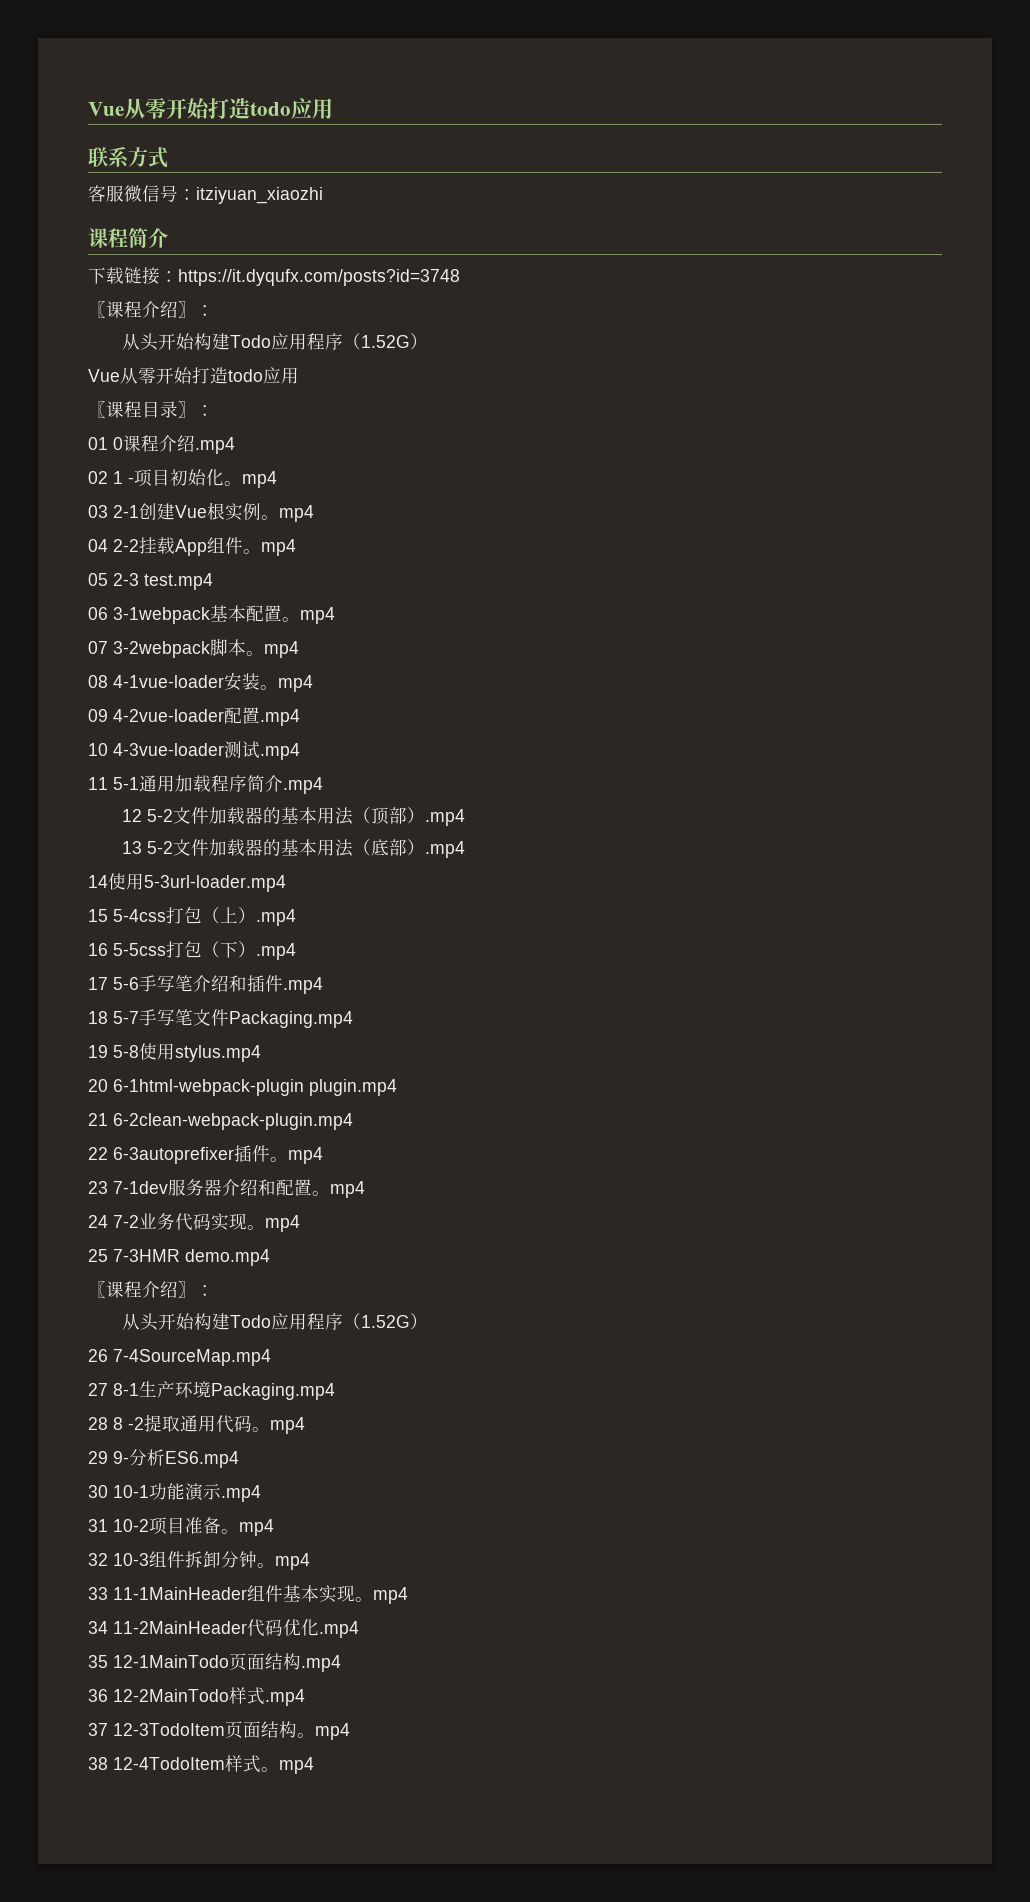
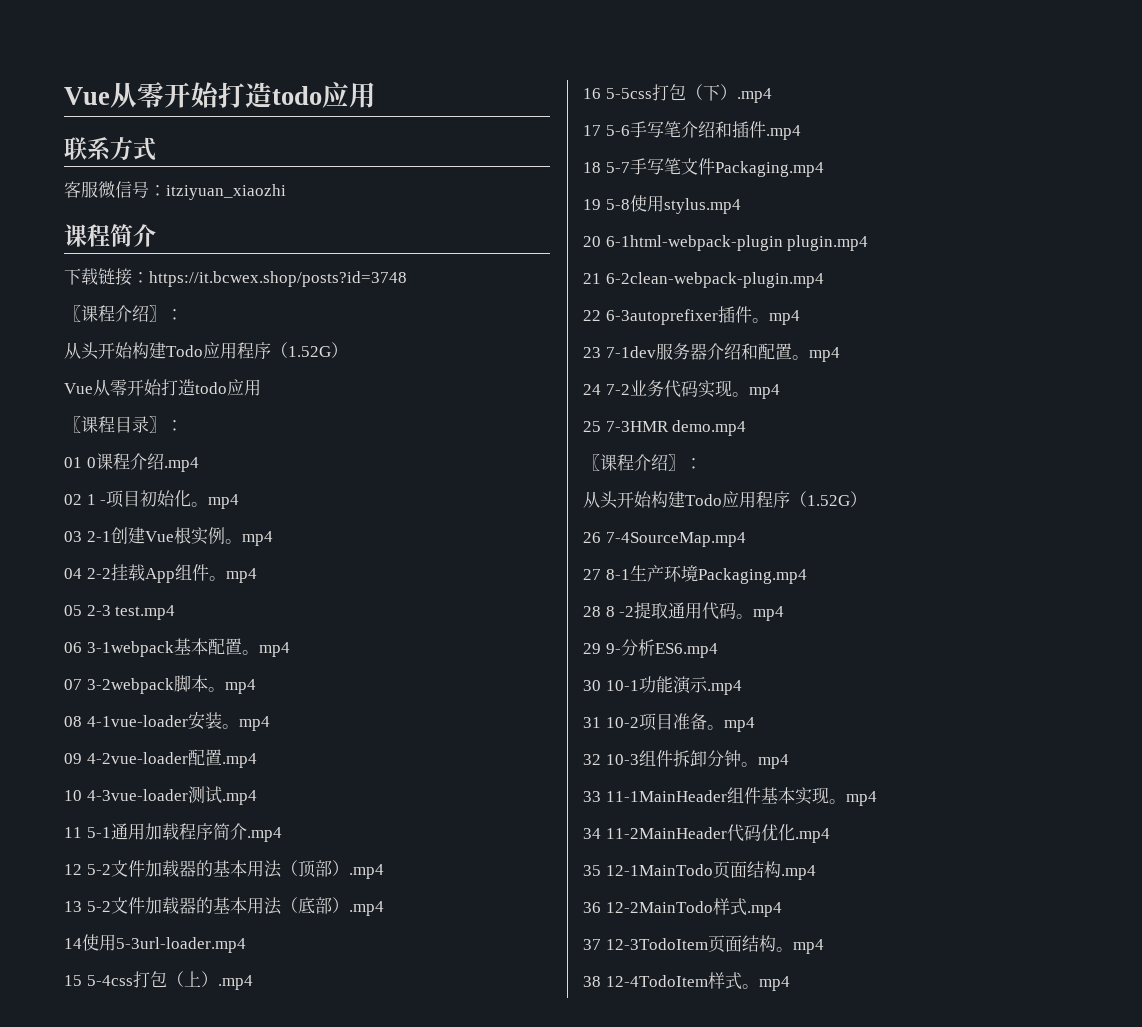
[178,269,460,286] https://it.dyqufx.com/posts?id=3748 -> [149,271,407,287] https://it.bcwex.shop/posts?id=3748

